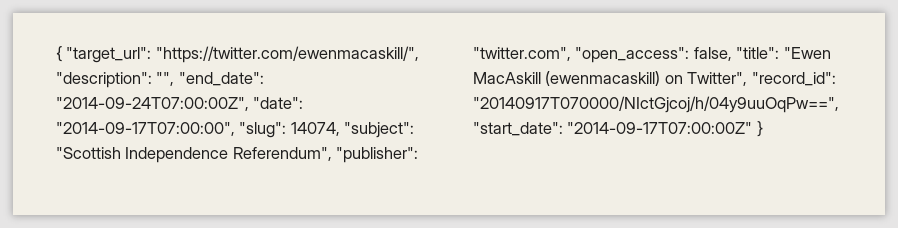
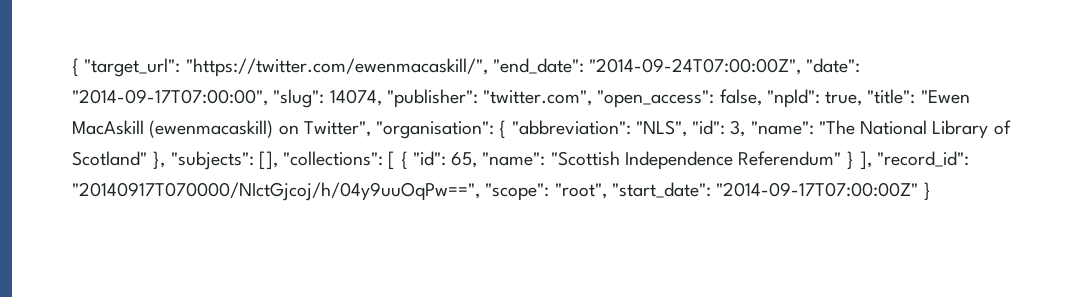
[56,72,175,88] "description": "", -> (488, 67) none
[344,122,415,138] [56,147,332,163] "subject": "Scottish Independence Referendum", -> (382, 97) none
(732, 54) none -> [766,89,863,108] "npld": true,
[751,72,836,86] [473,96,839,113] "record_id": "20140917T070000/NIctGjcoj/h/04y9uuOqPw==", -> [376,120,1011,139] [72,151,969,170] [72,182,607,201] "organisation": { "abbreviation": "NLS", "id": 3, "name": "The National Library of Scotland" }, "subjects": [], "collections": [ { "id": 65, "name": "Scottish Independence Referendum" } ], "record_id": "20140917T070000/NIctGjcoj/h/04y9uuOqPw==", "scope": "root",

